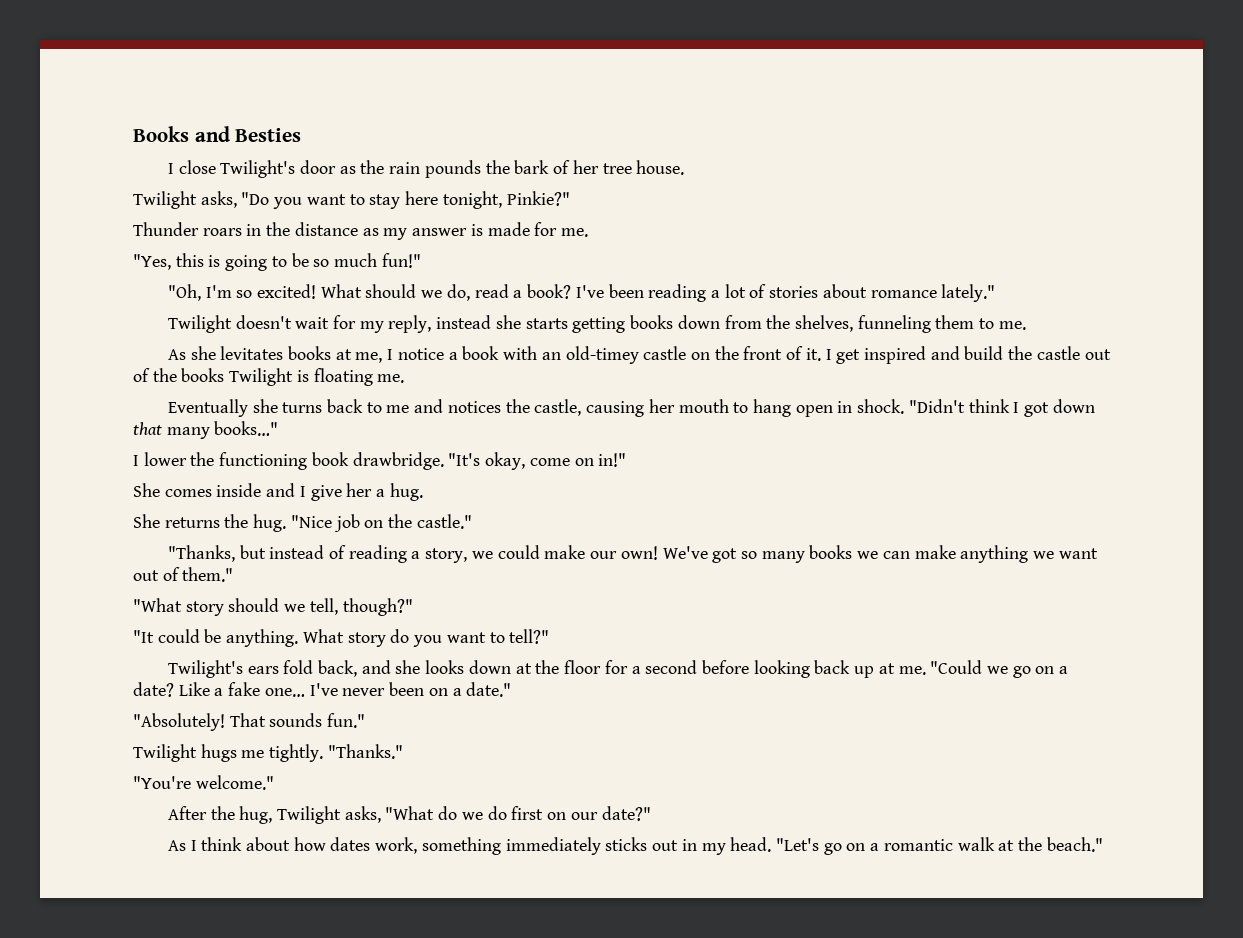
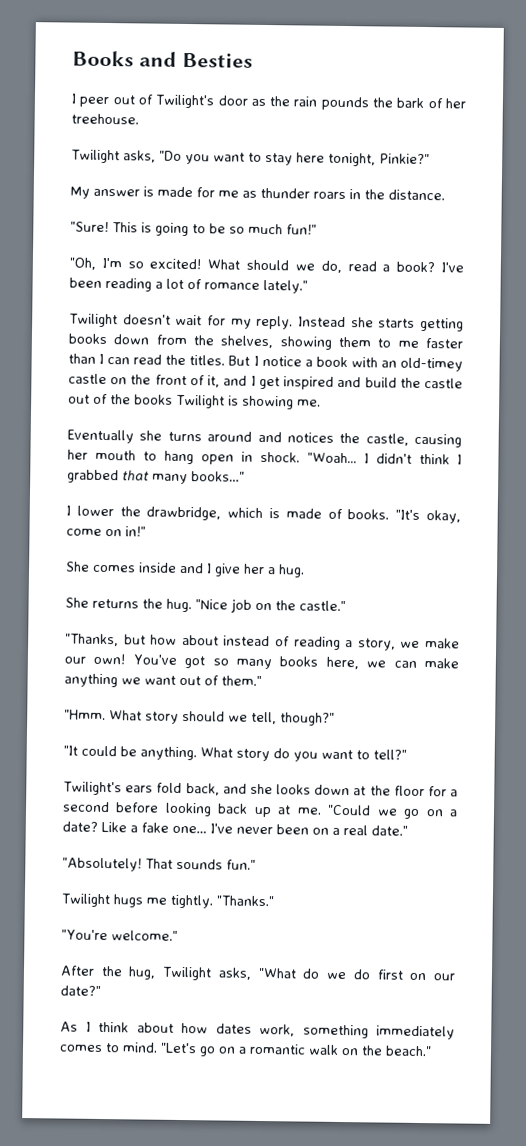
[178,160,216,174] close -> [79,94,154,108] peer out of
[602,160,685,175] tree house. -> [71,113,139,125] treehouse.
[133,222,588,240] [133,253,204,270] Thunder roars in the distance as my answer is made for me. // "Yes, this -> [70,186,445,201] [70,221,138,233] My answer is made for me as thunder roars in the distance. // "Sure! This
[769,284,867,298] stories about -> (202, 284) none
[388,315,492,333] reply, instead -> [256,315,346,330] reply. Instead
[857,315,931,333] funneling -> [279,336,332,350] showing
[998,321,1026,330] [167,346,383,363] me. // As she levitates books at me, -> [397,338,463,349] [68,353,251,366] me faster than I can read the titles. But
[805,348,821,361] it. -> [207,375,248,388] it, and
[313,368,373,386] floating -> [242,395,294,410] showing
[326,399,410,413] back to me -> [207,431,253,442] around
[908,399,1095,417] "Didn't think I got down -> [307,452,462,465] [67,469,119,484] "Woah... I didn't think I grabbed
[219,452,444,470] functioning book drawbridge. -> [146,506,390,521] drawbridge, which is made of books.
(266, 552) none -> [150,634,219,646] how about
[497,545,540,559] could -> (421, 644) none
[662,546,708,559] We've -> [132,654,177,665] You've
(853, 552) none -> [325,656,359,670] here,
[133,598,182,612] "What -> [64,709,142,721] "Hmm. What
(462, 692) none -> [343,825,368,836] real
[605,837,772,855] sticks out in my head. -> [59,1042,158,1053] comes to mind.
[998,840,1015,851] at -> [341,1048,359,1056] on

